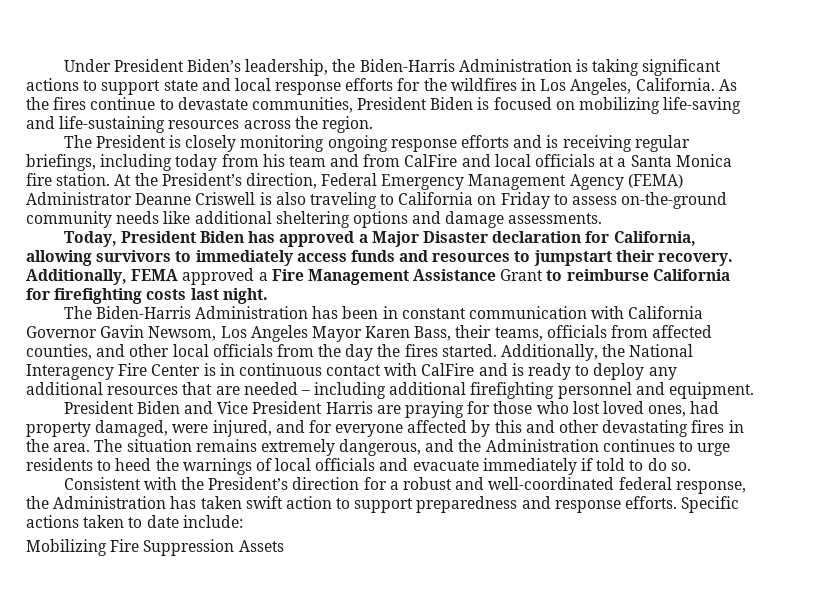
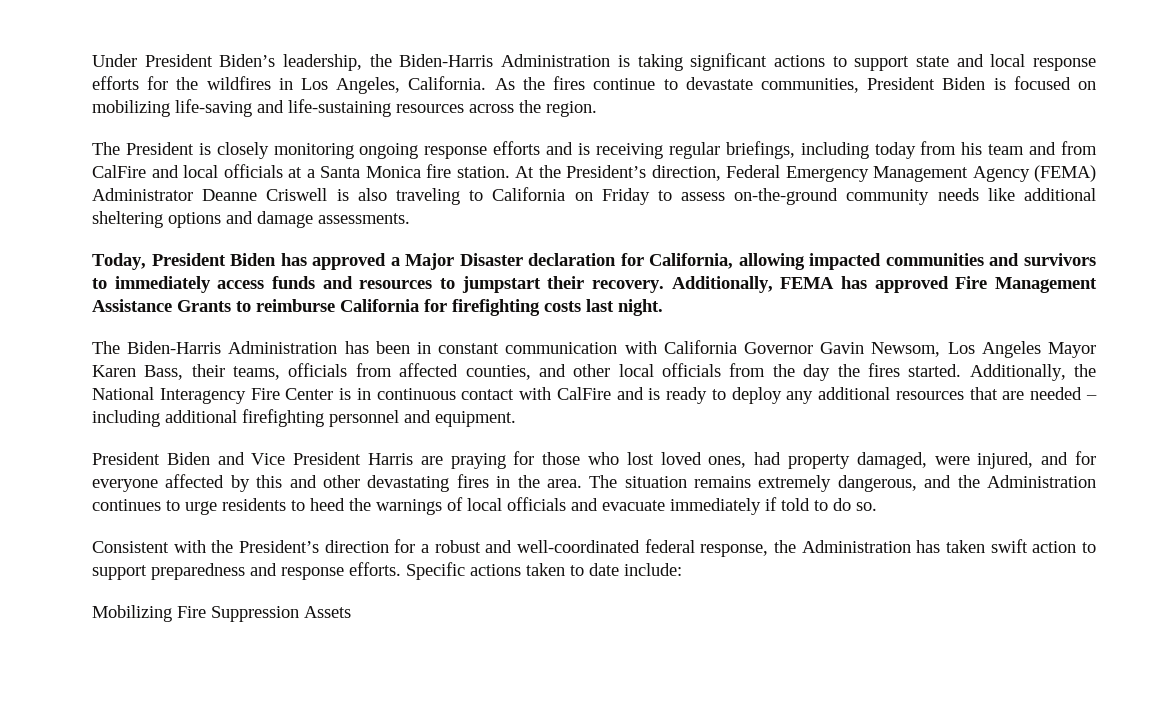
(92, 258) none -> [809,253,1020,270] impacted communities and
[182,268,268,285] approved a -> [840,276,949,293] has approved
[500,269,544,281] Grant -> [177,300,231,312] Grants

